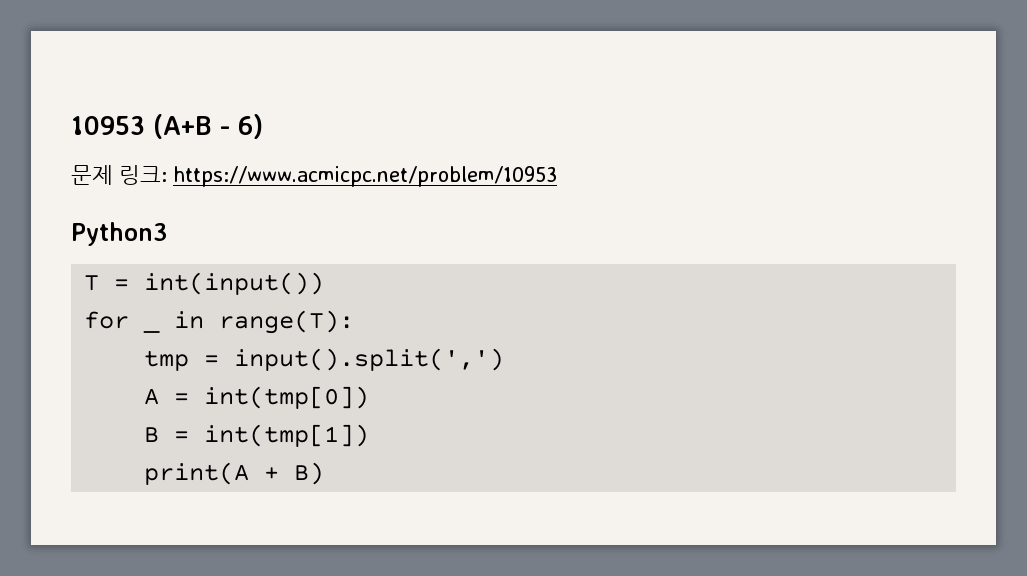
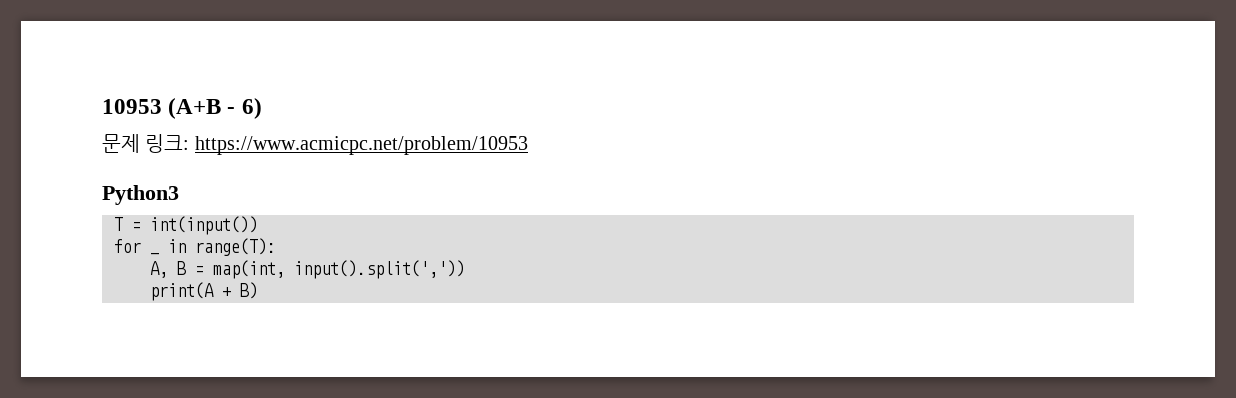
[144,348,505,371] [144,386,370,409] [144,424,370,447] tmp = input().split(',') // A = int(tmp[0]) // B = int(tmp[1]) -> [150,260,465,279] A, B = map(int, input().split(','))

